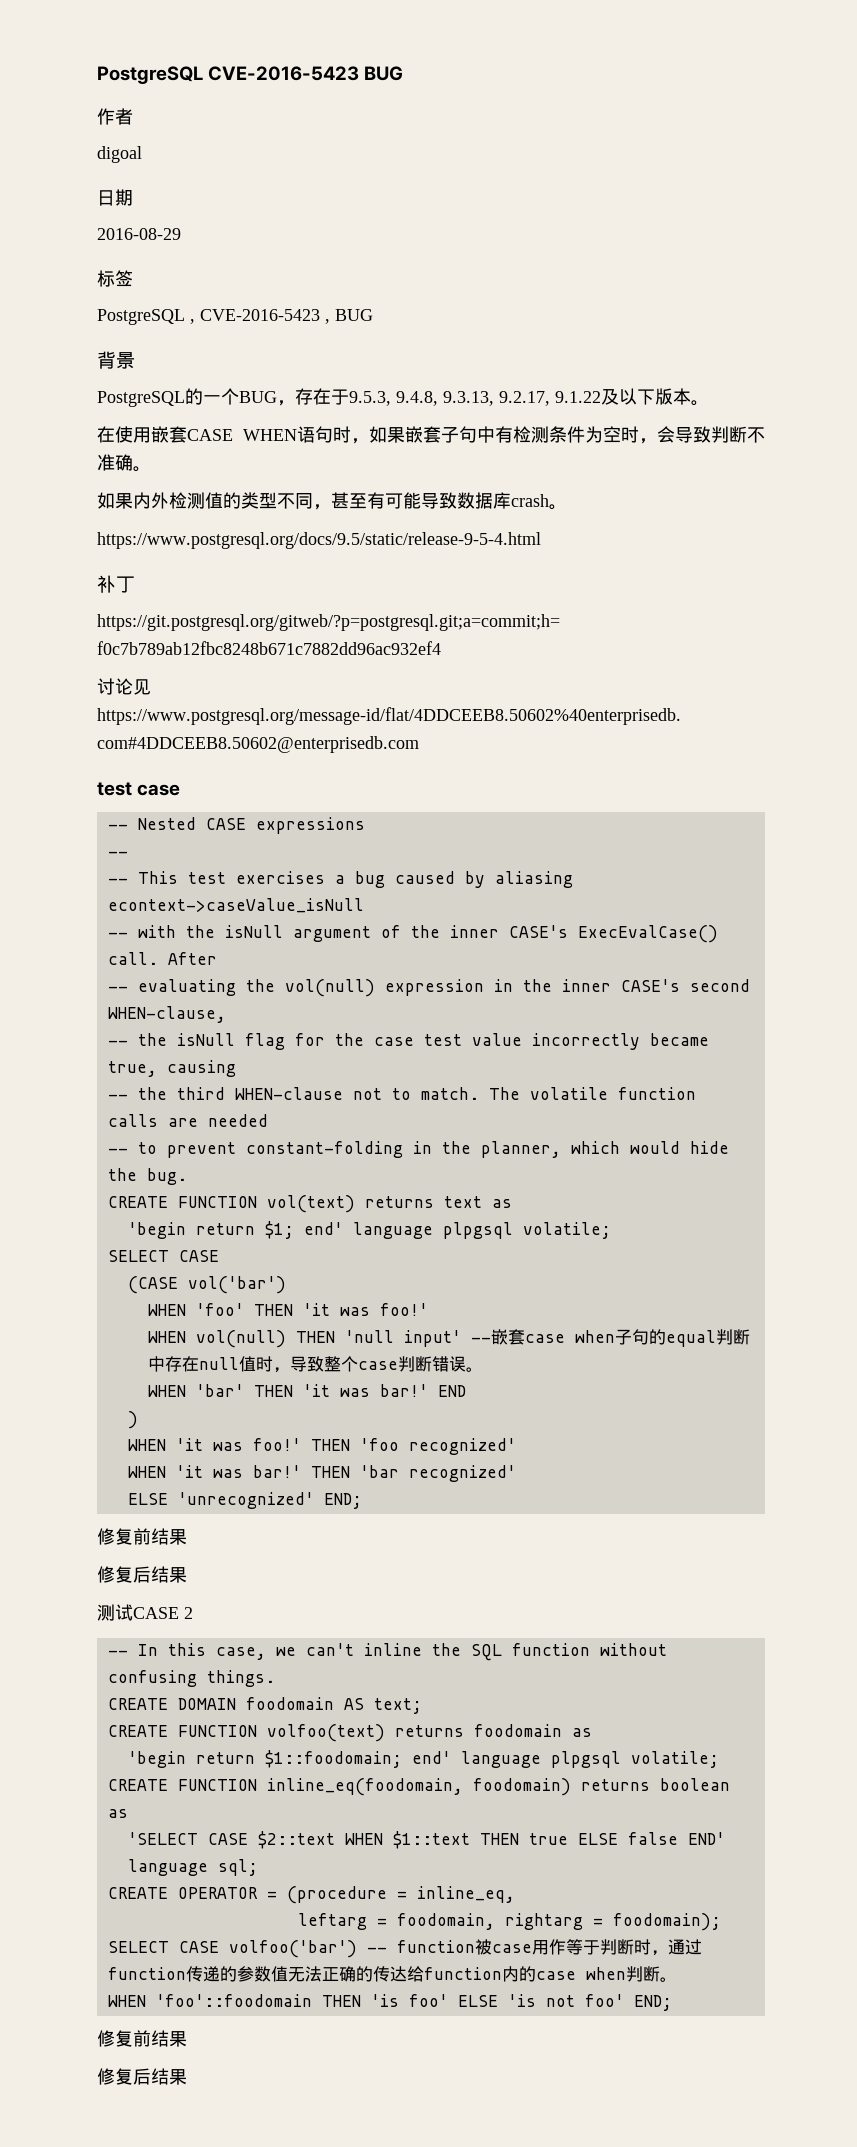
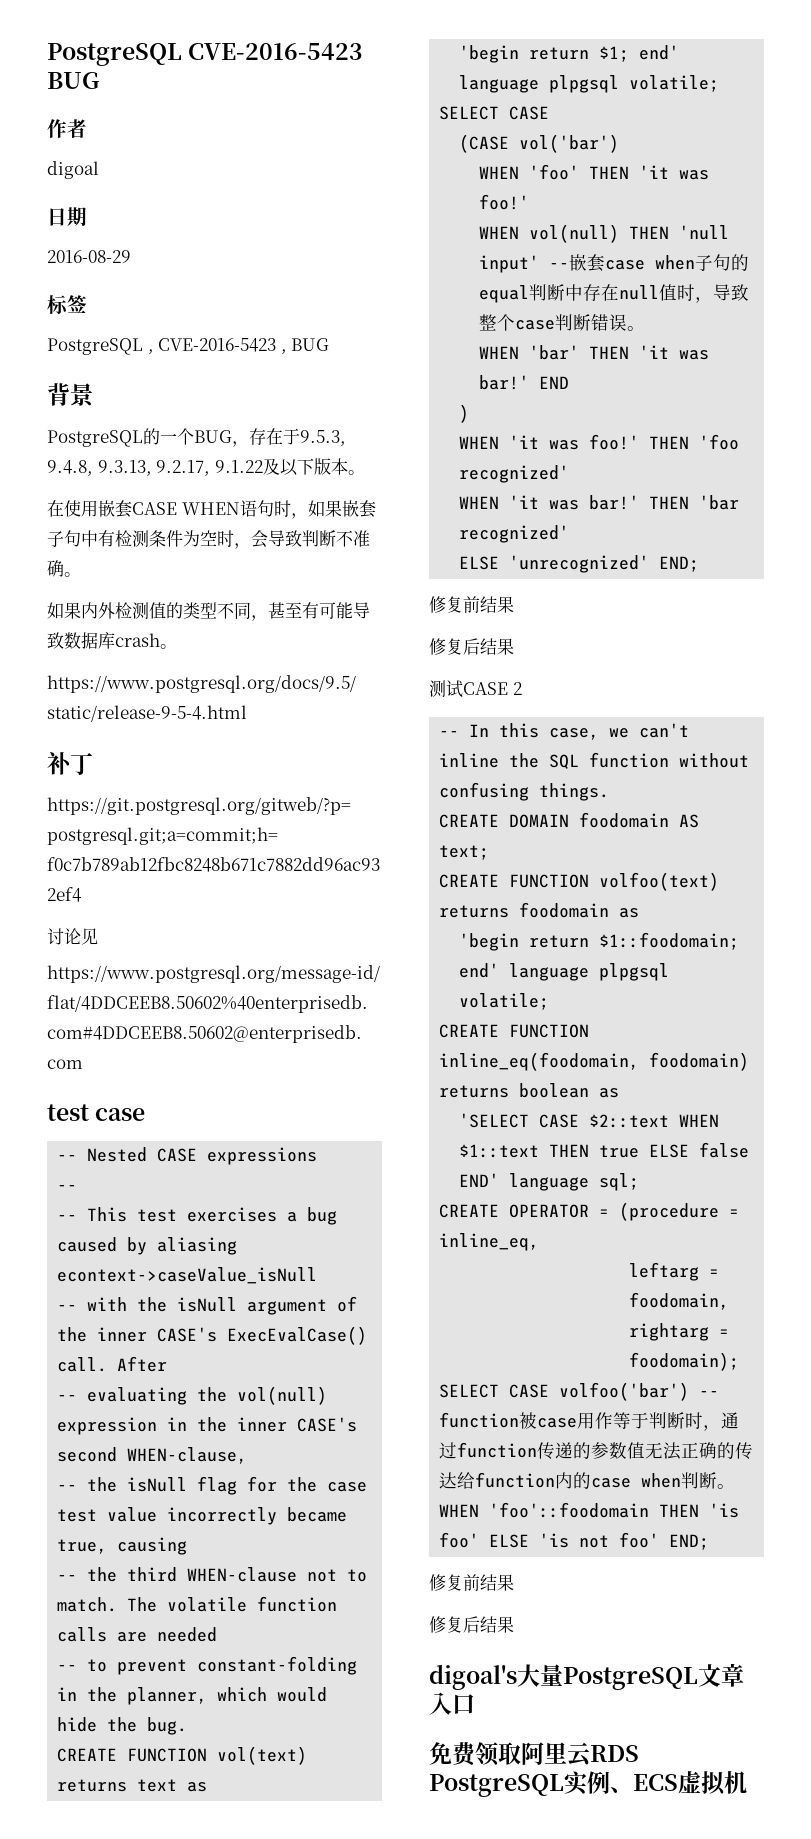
(187, 2077) none -> [429,1663,744,1690] [429,1692,475,1715] [429,1742,639,1767] [429,1771,747,1797] // digoal's大量PostgreSQL文章入口 // 免费领取阿里云RDS PostgreSQL实例、ECS虚拟机

